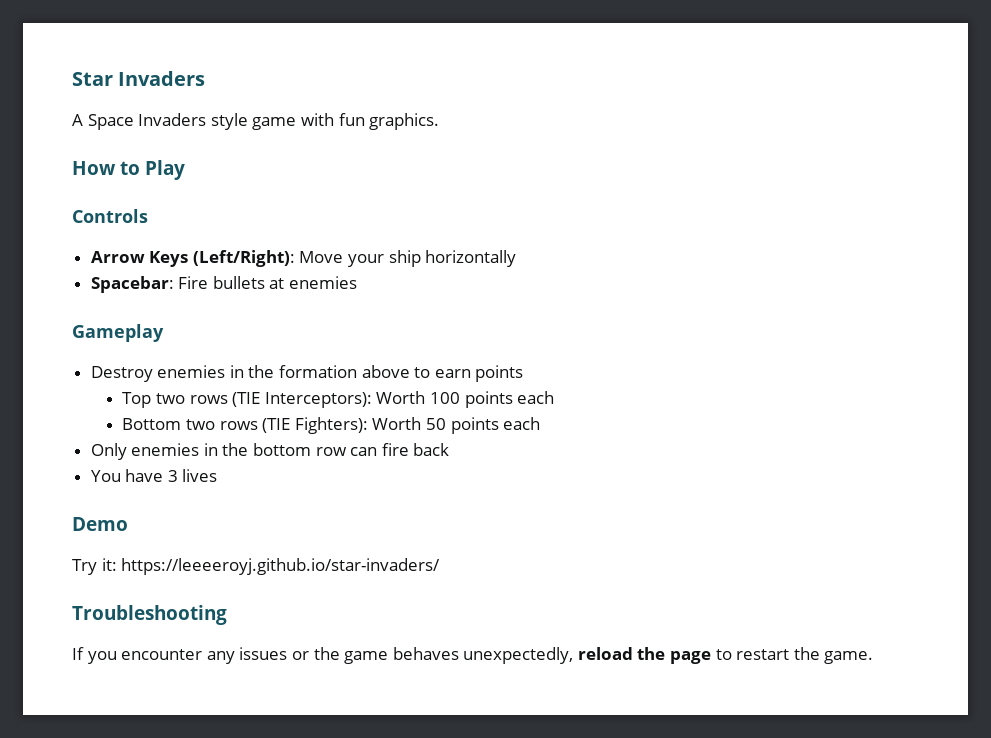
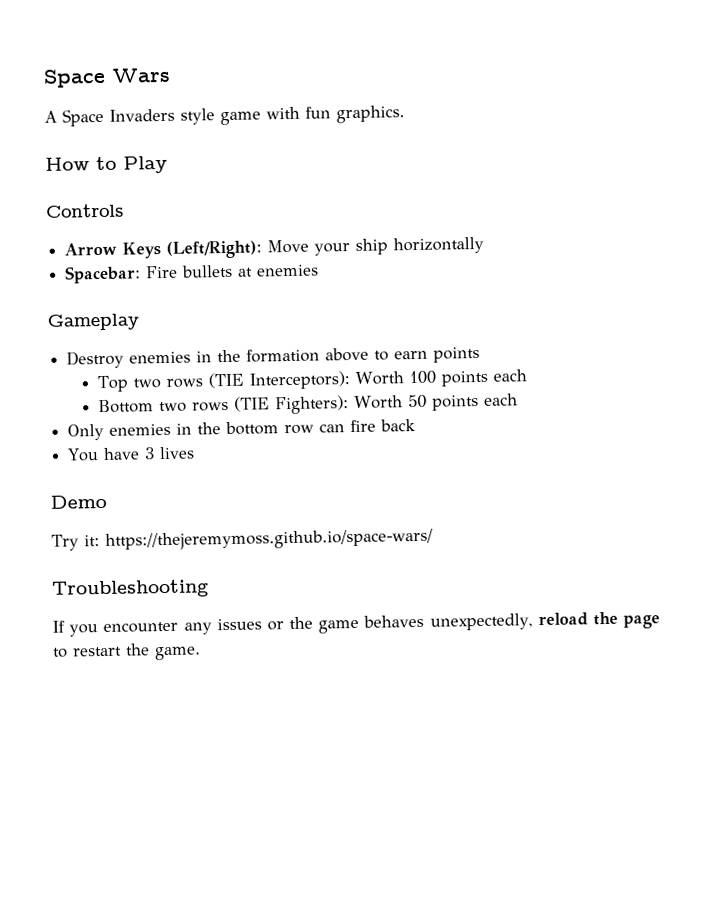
[72,71,206,86] Star Invaders -> [43,67,171,88] Space Wars
[121,558,441,575] https://leeeeroyj.github.io/star-invaders/ -> [104,528,433,551] https://thejeremymoss.github.io/space-wars/

